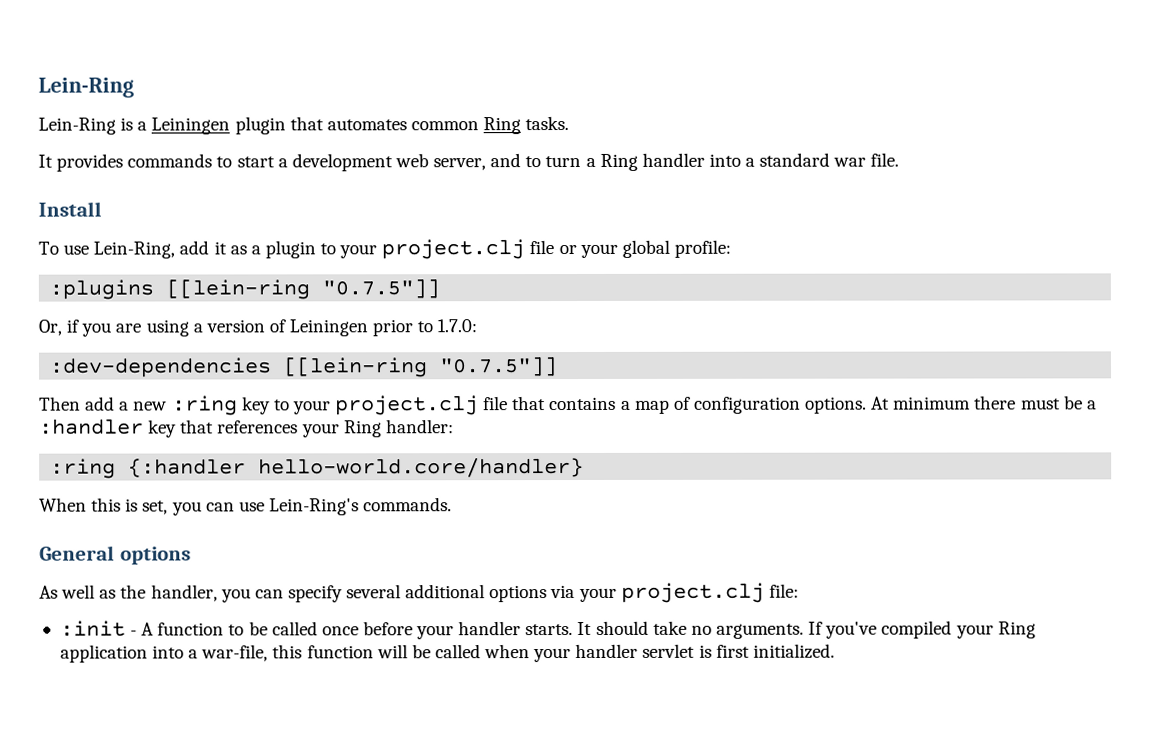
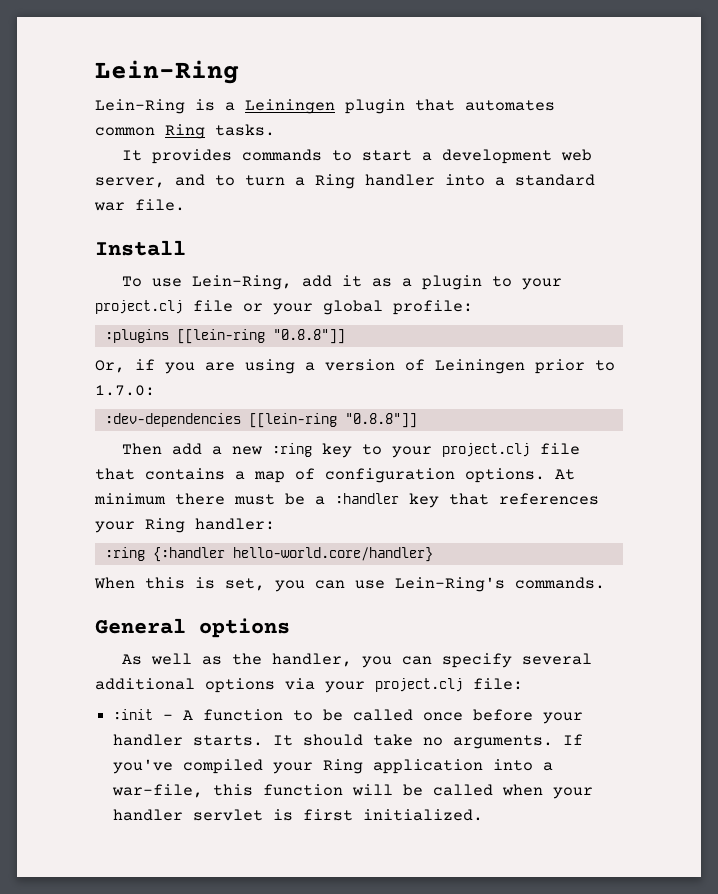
[322,279,441,299] "0.7.5"]] -> [272,329,345,344] "0.8.8"]]
[439,357,559,377] "0.7.5"]] -> [344,413,417,428] "0.8.8"]]

